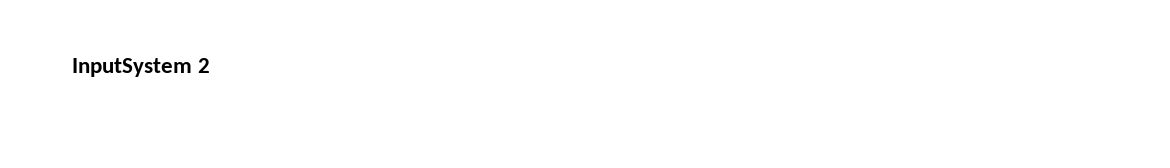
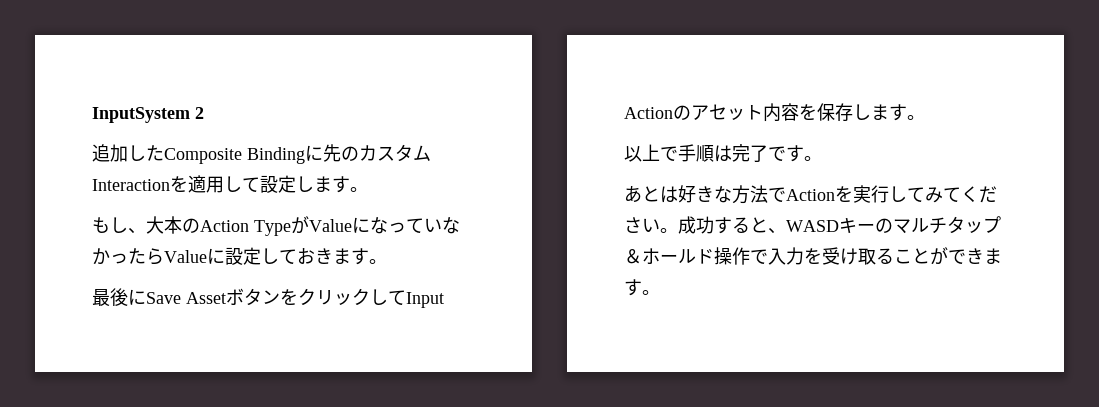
(211, 65) none -> [92,144,431,164] [92,175,368,193] [92,216,460,236] [92,247,387,265] [92,288,444,308] [624,103,925,122] [624,144,822,162] [624,185,997,204] [624,216,1001,234] [624,247,1002,265] [624,279,660,296] // 追加したComposite Bindingに先のカスタムInteractionを適用して設定します。 // もし、大本のAction TypeがValueになっていなかったらValueに設定しておきます。 // 最後にSave AssetボタンをクリックしてInput Actionのアセット内容を保存します。 // 以上で手順は完了です。 // あとは好きな方法でActionを実行してみてください。成功すると、WASDキーのマルチタップ＆ホールド操作で入力を受け取ることができます。

